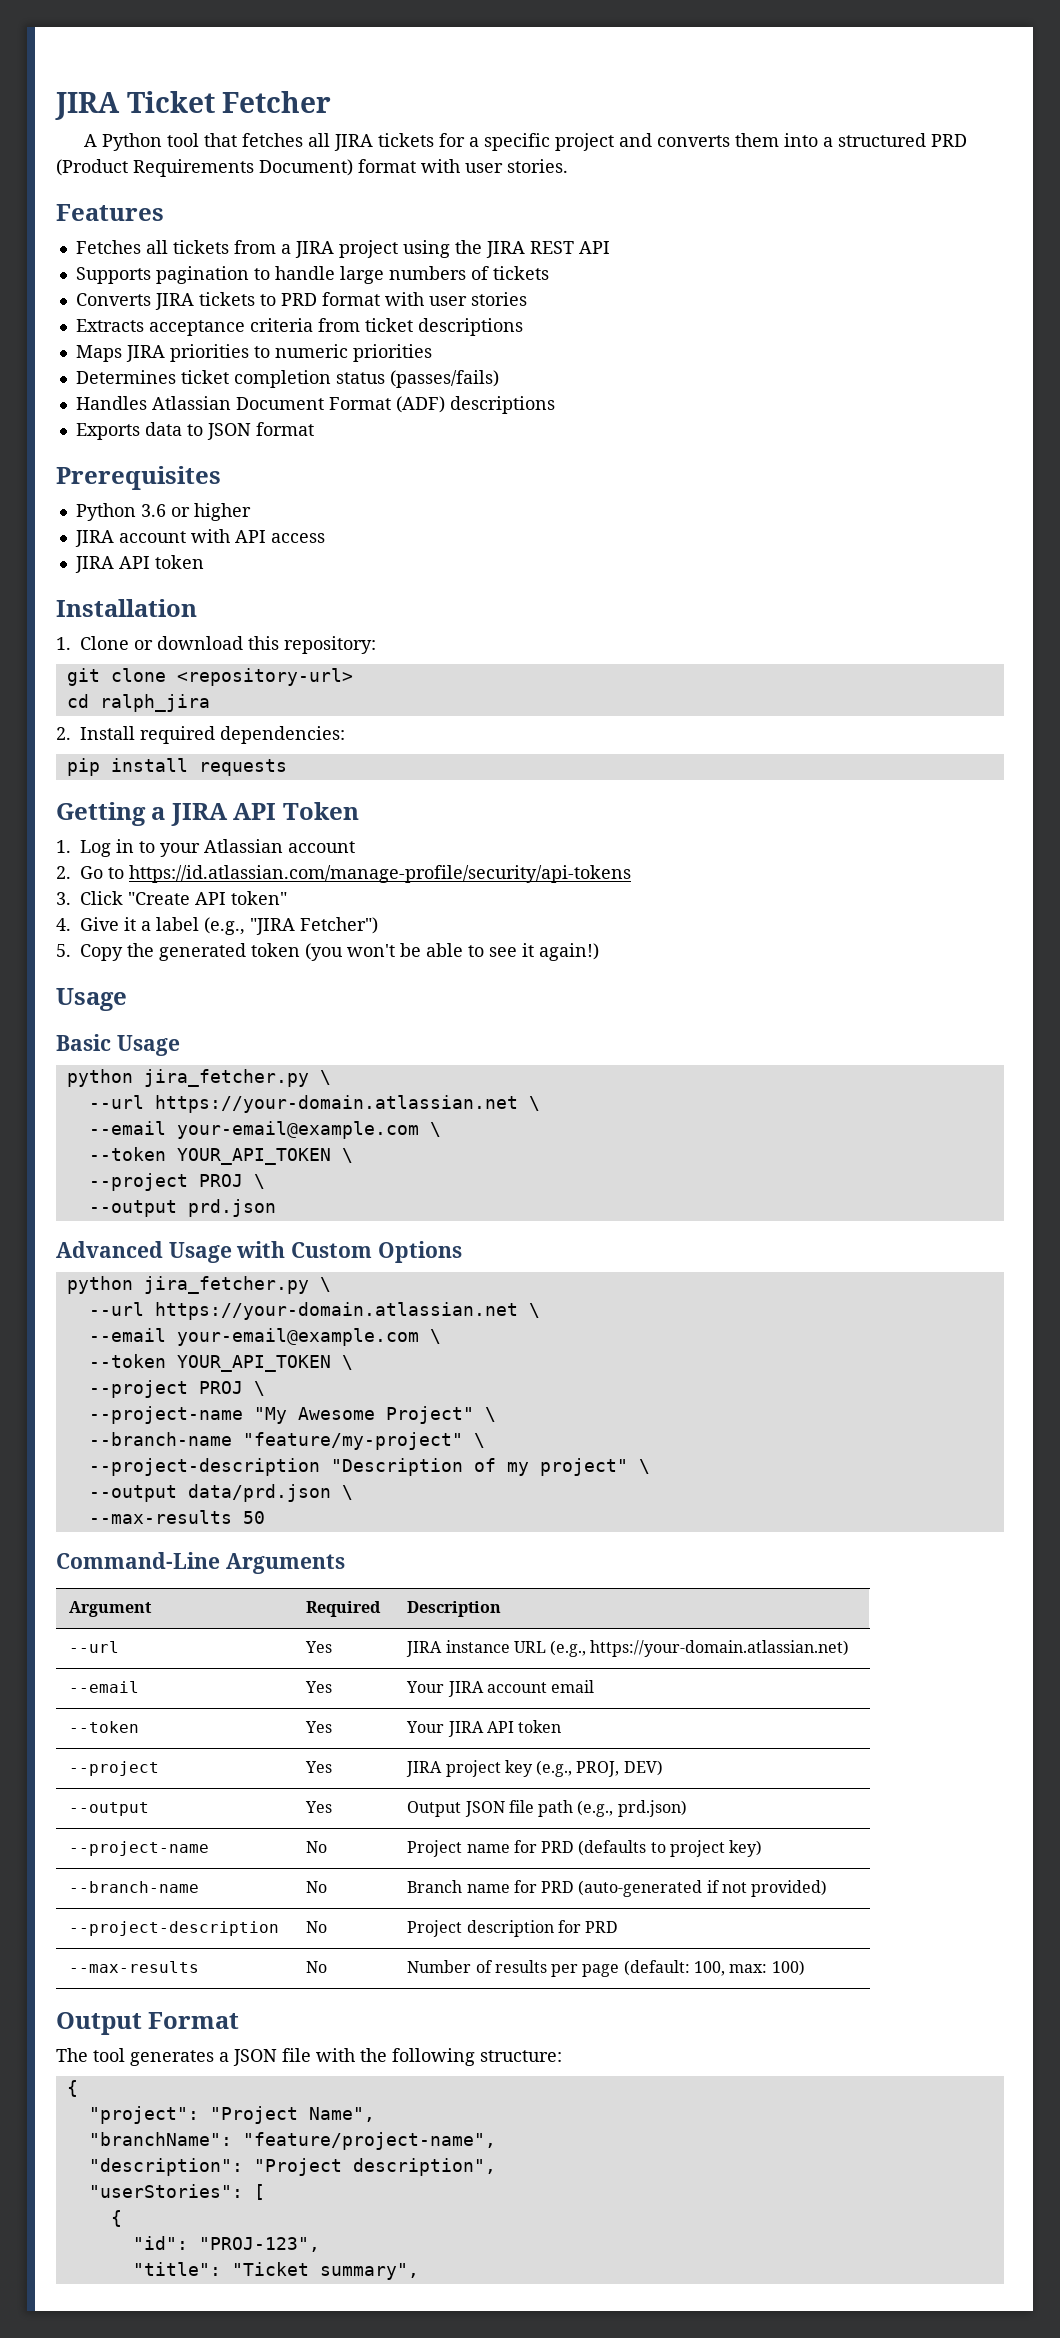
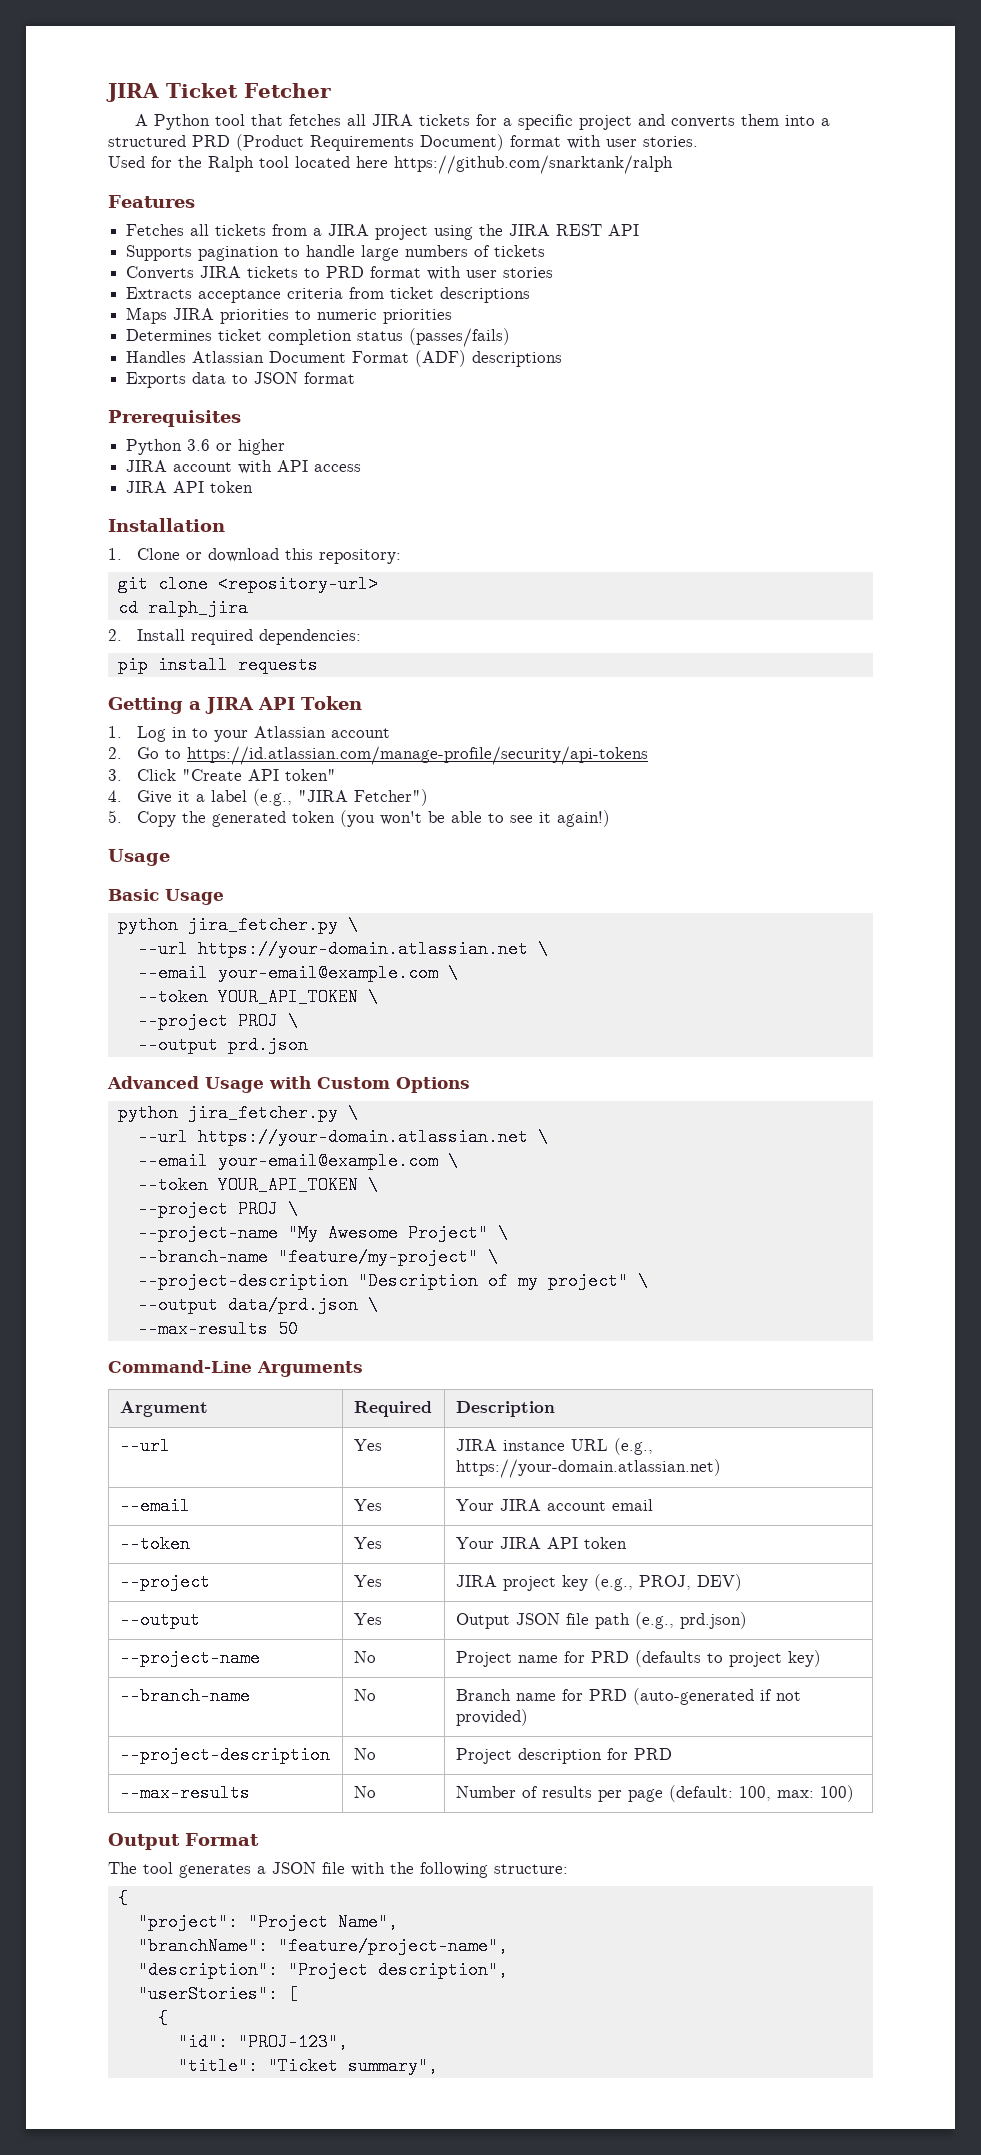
(568, 166) none -> [108,155,673,174] // Used for the Ralph tool located here https://github.com/snarktank/ralph

